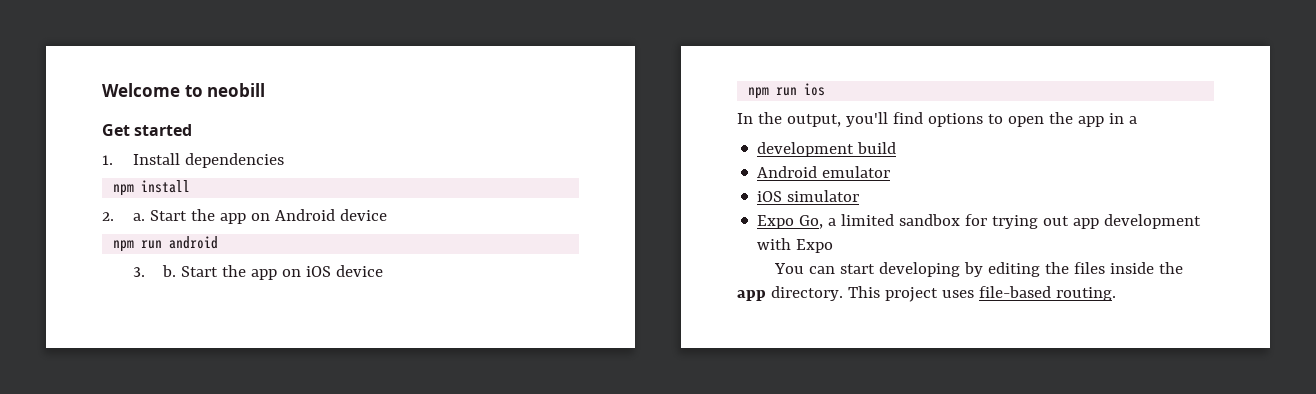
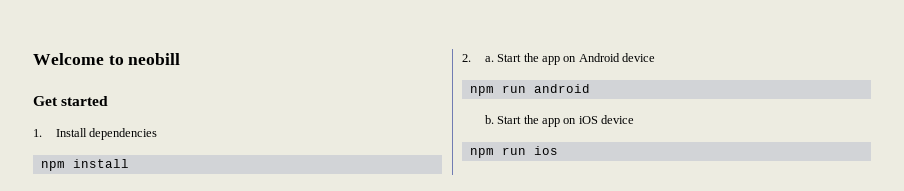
[132,267,145,277] 3. -> (590, 88) none
[737,112,1137,127] [757,142,897,157] [757,166,891,178] [757,190,860,202] [757,214,1202,229] [757,238,834,253] [774,262,1184,277] [737,286,1116,302] // In the output, you'll find options to open the app in a // development build // Android emulator // iOS simulator // Expo Go, a limited sandbox for trying out app development with Expo // You can start developing by editing the files inside the app directory. This project uses file-based routing. -> (558, 150) none

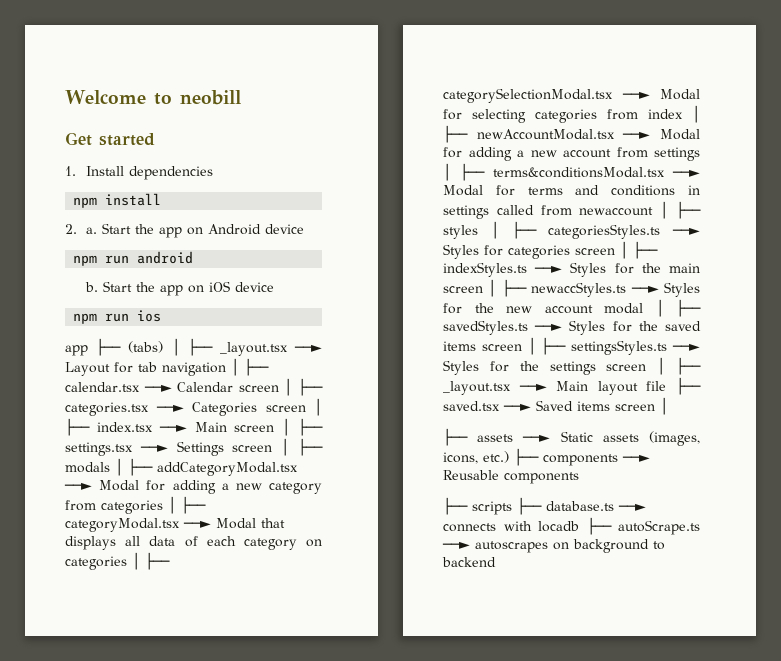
(558, 150) none -> [65,338,322,356] [65,358,269,376] [65,378,323,396] [65,398,322,416] [65,418,323,436] [65,438,323,456] [65,458,298,476] [64,480,322,494] [65,496,206,514] [65,518,285,532] [65,536,322,550] [65,552,170,570] [443,88,700,103] [443,105,700,123] [443,125,700,143] [443,147,700,161] [443,163,700,181] [443,185,700,196] [443,201,701,219] [443,221,700,239] [443,241,658,259] [443,262,700,277] [443,279,700,297] [443,299,701,317] [443,320,701,335] [443,337,700,355] [443,357,701,375] [443,377,701,395] [443,397,668,415] [443,428,700,446] [443,448,650,466] [443,470,579,484] [443,497,646,515] [443,517,700,535] [442,539,665,553] [442,557,496,567] // app ├── (tabs) │ ├── _layout.tsx ──► Layout for tab navigation │ ├── calendar.tsx ──► Calendar screen │ ├── categories.tsx ──► Categories screen │ ├── index.tsx ──► Main screen │ ├── settings.tsx ──► Settings screen │ ├── modals │ ├── addCategoryModal.tsx ──► Modal for adding a new category from categories │ ├── categoryModal.tsx ──► Modal that displays all data of each category on categories │ ├── categorySelectionModal.tsx ──► Modal for selecting categories from index │ ├── newAccountModal.tsx ──► Modal for adding a new account from settings │ ├── terms&conditionsModal.tsx ──► Modal for terms and conditions in settings called from newaccount │ ├── styles │ ├── categoriesStyles.ts ──► Styles for categories screen │ ├── indexStyles.ts ──► Styles for the main screen │ ├── newaccStyles.ts ──► Styles for the new account modal │ ├── savedStyles.ts ──► Styles for the saved items screen │ ├── settingsStyles.ts ──► Styles for the settings screen │ ├── _layout.tsx ──► Main layout file ├── saved.tsx ──► Saved items screen │ // ├── assets ──► Static assets (images, icons, etc.) ├── components ──► Reusable components // ├── scripts ├── database.ts ──► connects with locadb ├── autoScrape.ts ──► autoscrapes on background to backend

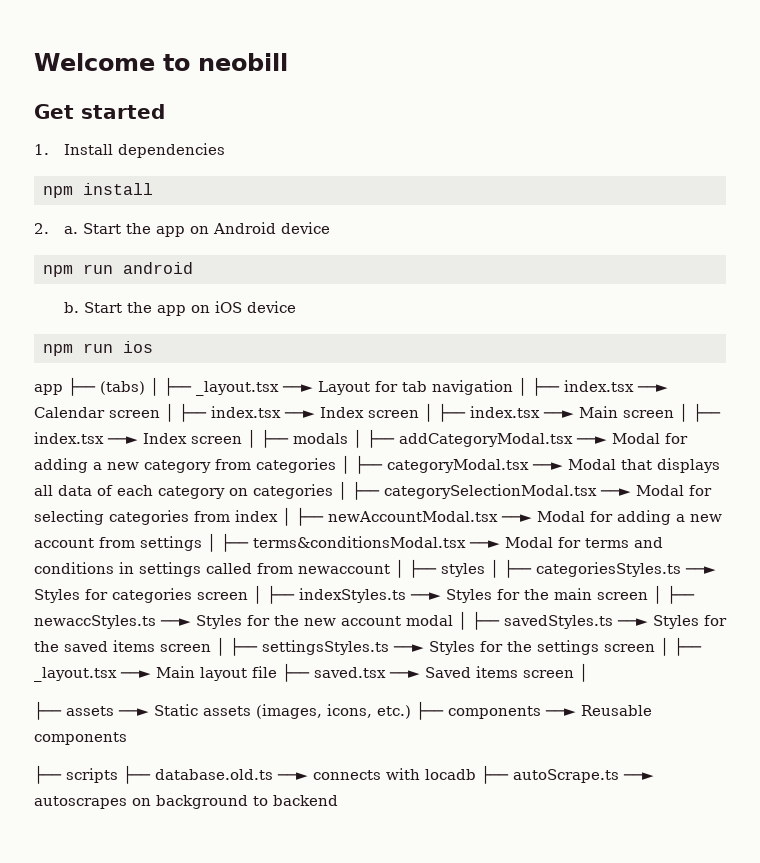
[65,382,140,392] calendar.tsx -> [564,380,634,392] index.tsx
[65,402,257,416] categories.tsx ──► Categories -> [211,406,364,418] index.tsx ──► Index
[65,441,224,456] settings.tsx ──► Settings -> [34,432,187,444] index.tsx ──► Index
[546,501,614,511] database.ts -> [155,769,273,780] database.old.ts

